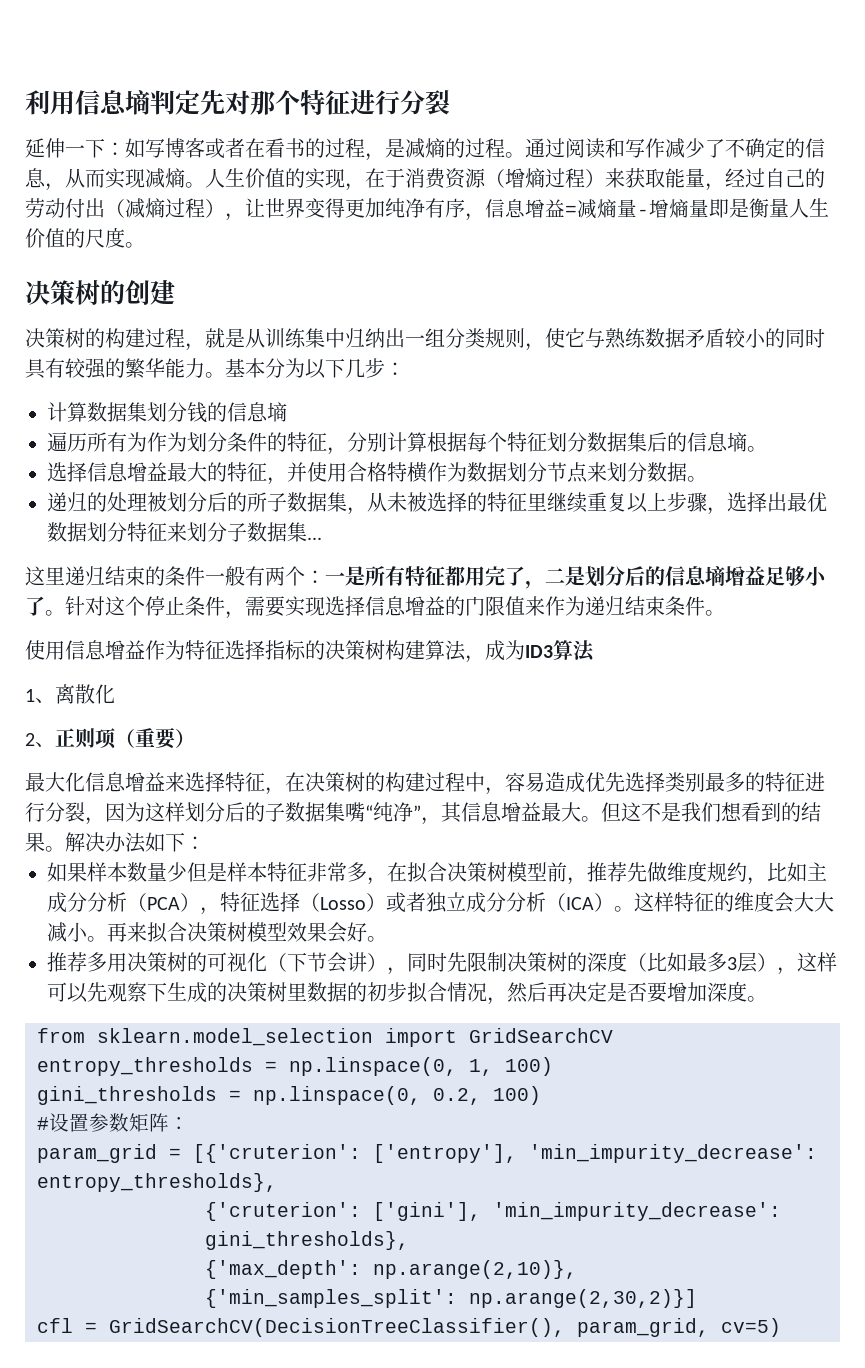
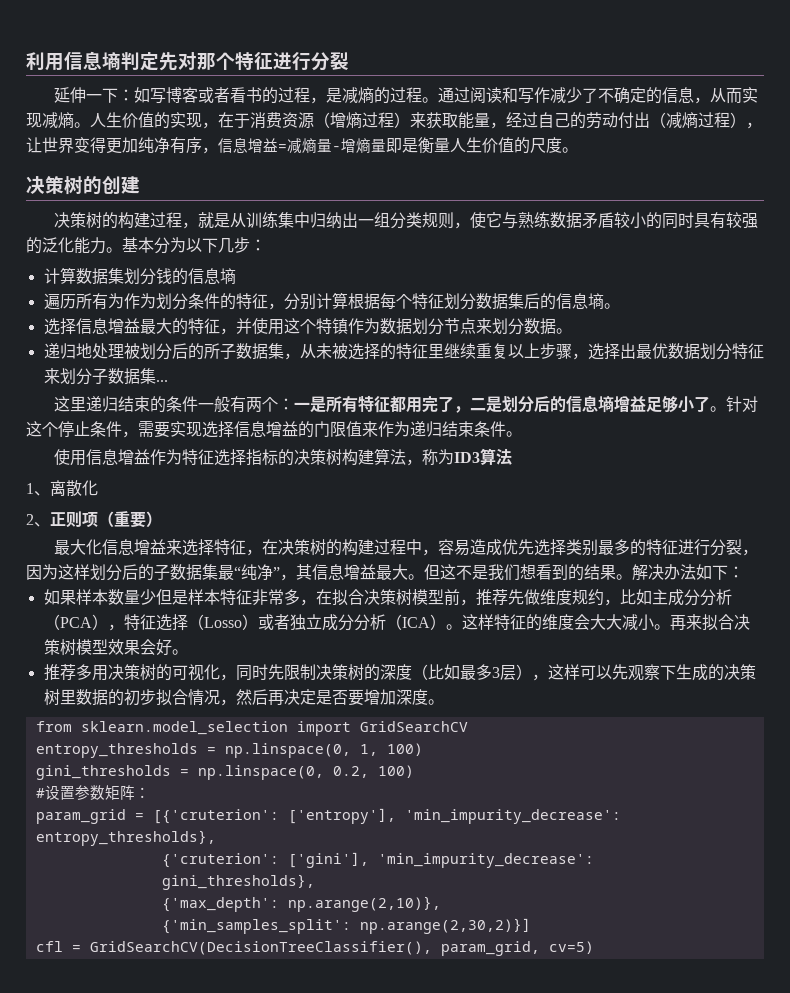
[245,138,265,158] 在 -> (231, 95) none
[125,358,165,378] 繁华 -> [42,237,74,253] 泛化
[347,462,427,483] 合格特横 -> [283,318,348,334] 这个特镇
[87,492,107,512] 的 -> [75,343,92,359] 地
[485,640,505,661] 成 -> [422,449,439,465] 称
[345,802,365,822] 嘴 -> [218,565,234,580] 最
[267,952,387,973] （下节会讲） -> (220, 672) none

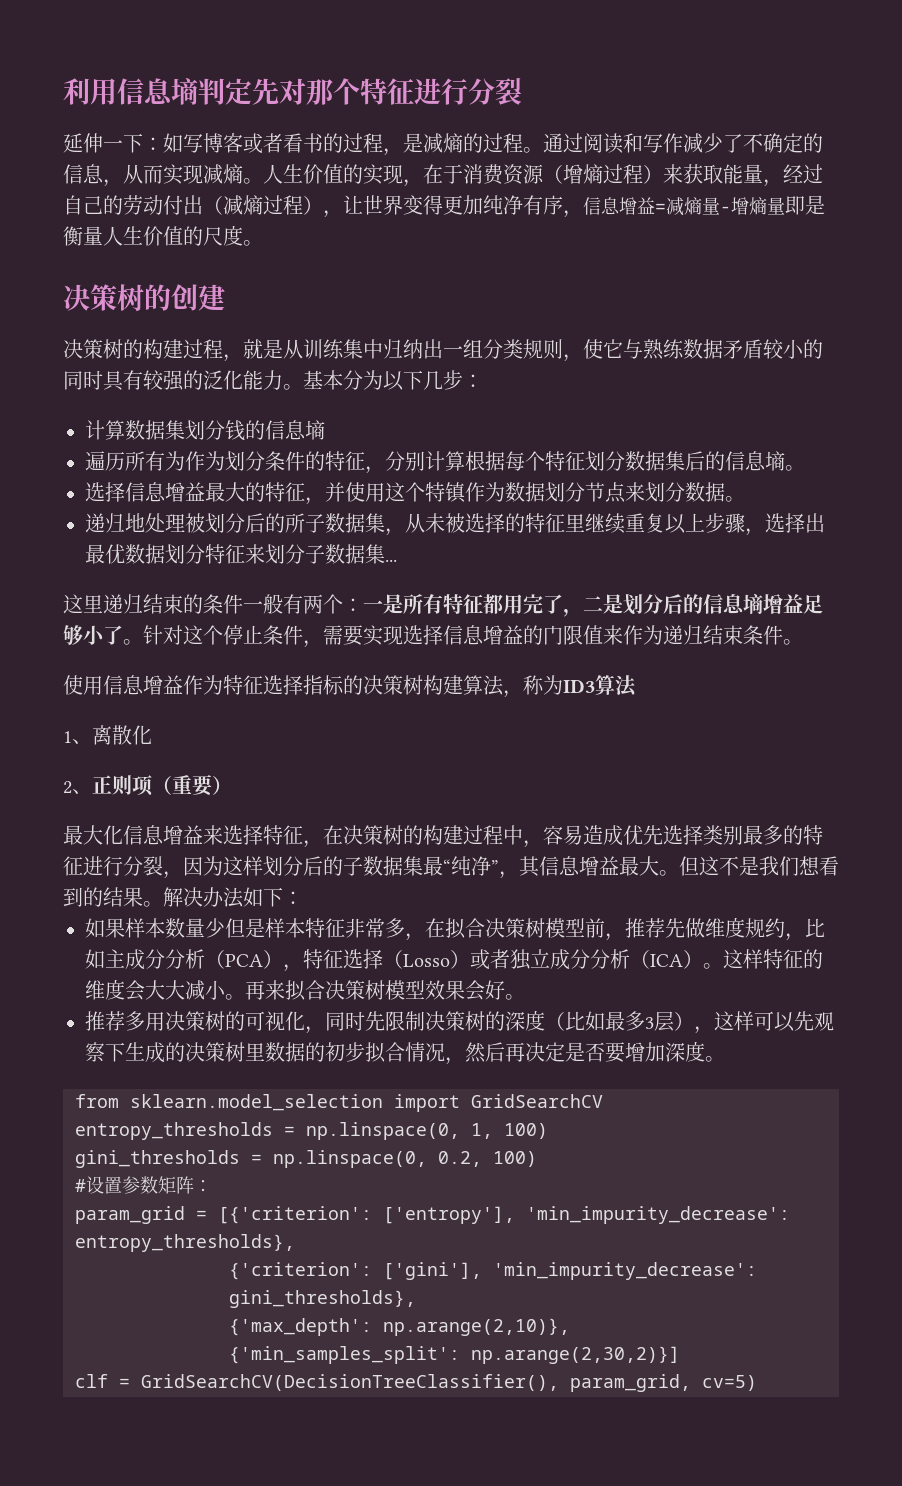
[152,809,279,824] [{'cruterion': -> [218,1206,372,1224] [{'criterion':
[161,853,279,868] {'cruterion': -> [229,1262,372,1280] {'criterion':
[35,941,63,952] cfl -> [75,1374,108,1388] clf

